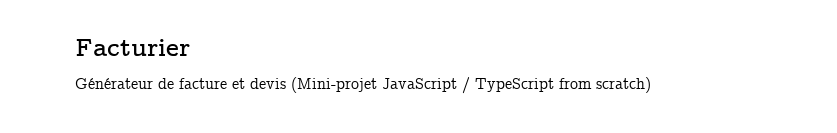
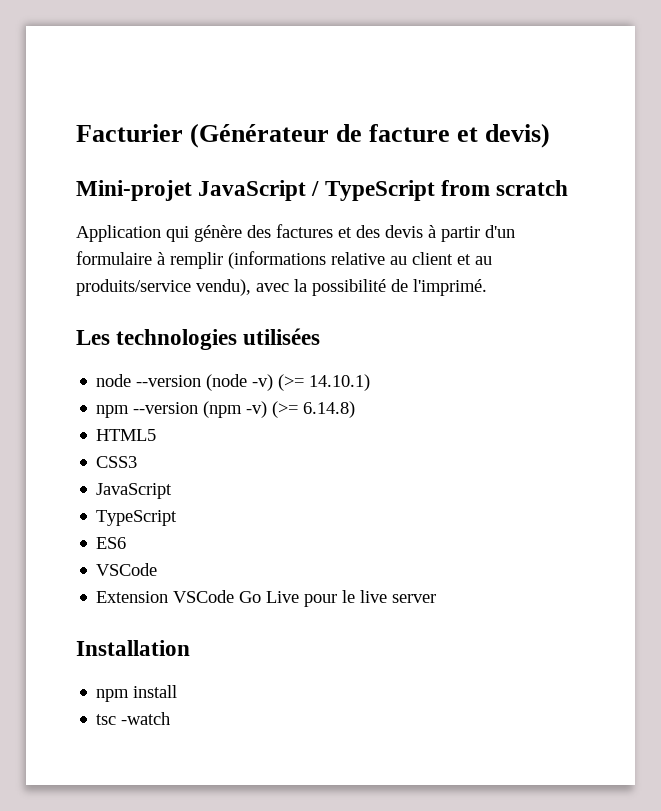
[75,78,153,89] // Générateur -> [190,123,330,148] (Générateur
[250,77,377,93] devis (Mini-projet -> [485,123,551,148] [76,180,192,201] devis) // Mini-projet
[596,77,651,93] scratch) -> [496,180,569,196] [76,224,515,242] [76,251,492,269] [76,279,487,296] [76,328,321,350] [96,374,371,391] [96,401,356,418] [96,429,157,441] [96,456,138,468] [96,483,173,499] [96,510,178,526] [96,537,127,549] [96,563,158,576] [96,590,437,607] [76,640,190,656] [96,685,178,702] [96,712,171,725] scratch // Application qui génère des factures et des devis à partir d'un formulaire à remplir (informations relative au client et au produits/service vendu), avec la possibilité de l'imprimé. // Les technologies utilisées // node --version (node -v) (>= 14.10.1) // npm --version (npm -v) (>= 6.14.8) // HTML5 // CSS3 // JavaScript // TypeScript // ES6 // VSCode // Extension VSCode Go Live pour le live server // Installation // npm install // tsc -watch

